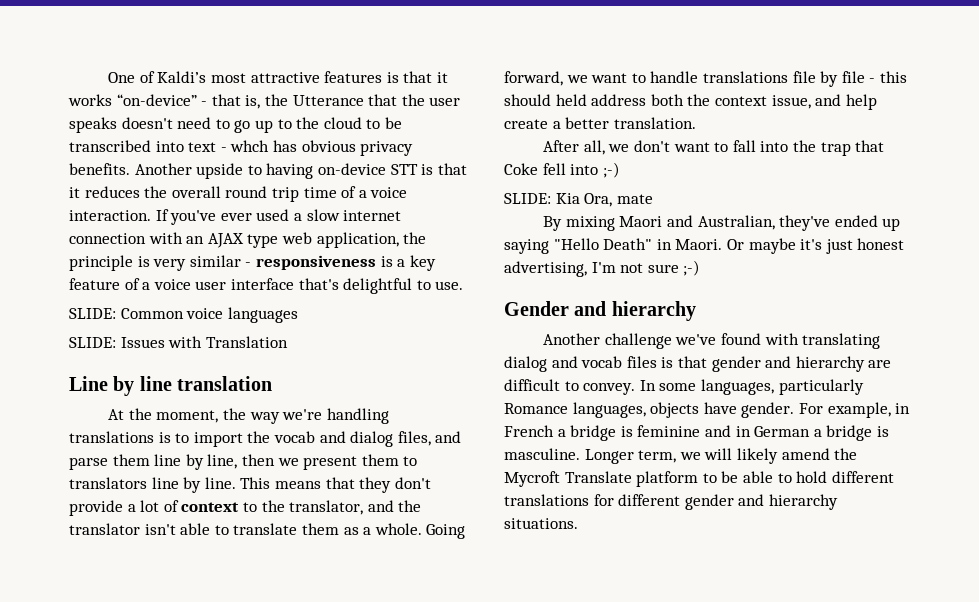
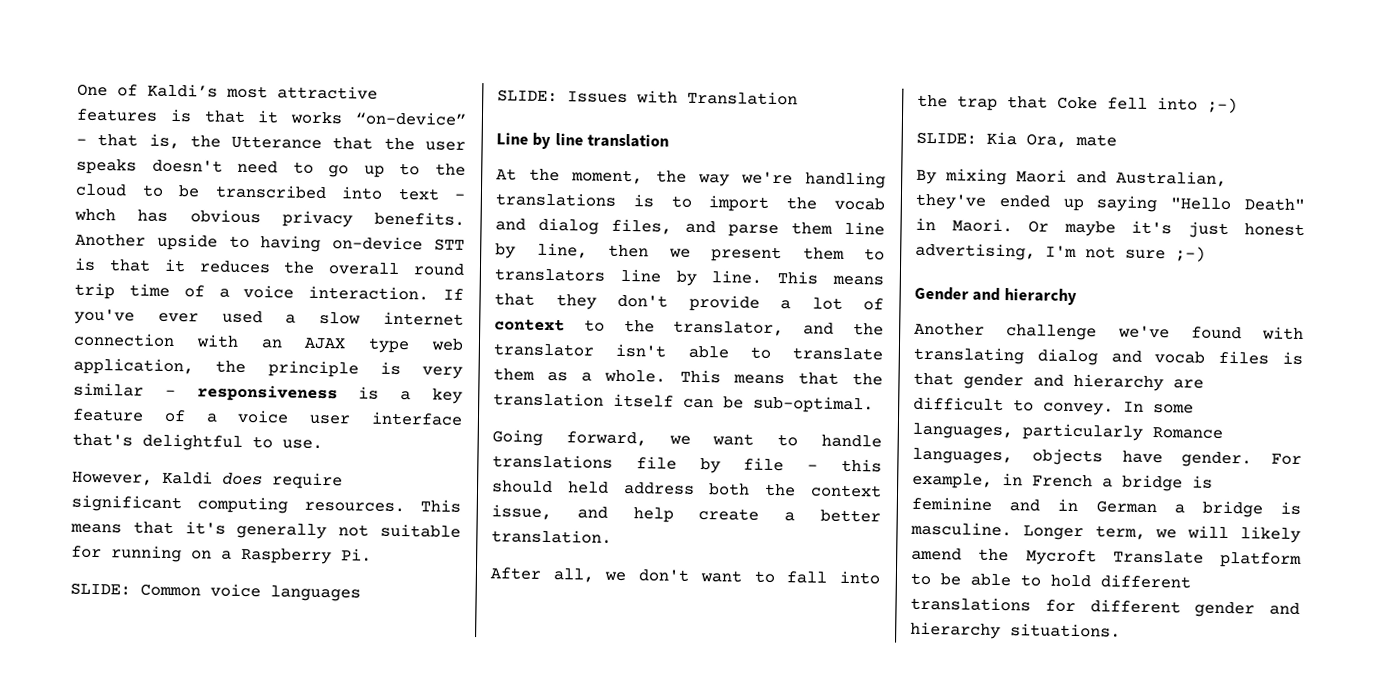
(464, 285) none -> [72,470,343,490] [71,494,461,514] [70,521,461,540] [71,545,372,565] // However, Kaldi does require significant computing resources. This means that it's generally not suitable for running on a Raspberry Pi.
(422, 529) none -> [679,369,883,386] [493,392,874,414] This means that the translation itself can be sub-optimal. //

